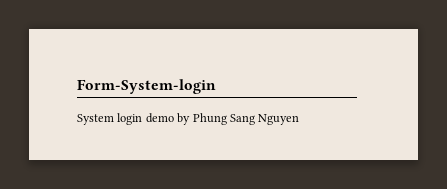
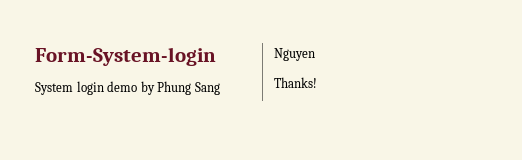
(300, 119) none -> [274,77,317,88] // Thanks!

